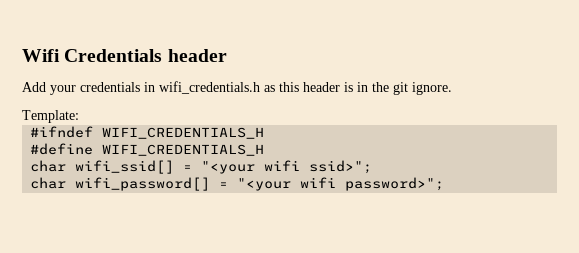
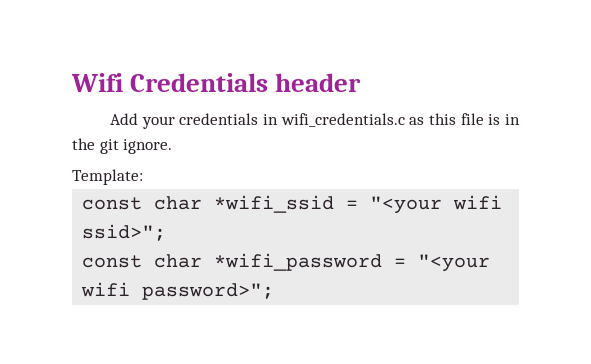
[159,81,260,94] wifi_credentials.h -> [280,113,405,127] wifi_credentials.c
[303,82,340,92] header -> [460,113,484,125] file
[30,126,265,139] [30,143,265,156] [30,160,175,174] #ifndef WIFI_CREDENTIALS_H // #define WIFI_CREDENTIALS_H // char wifi_ssid[] -> [82,195,335,213] const char *wifi_ssid
[30,177,211,191] char wifi_password[] -> [82,253,383,271] const char *wifi_password

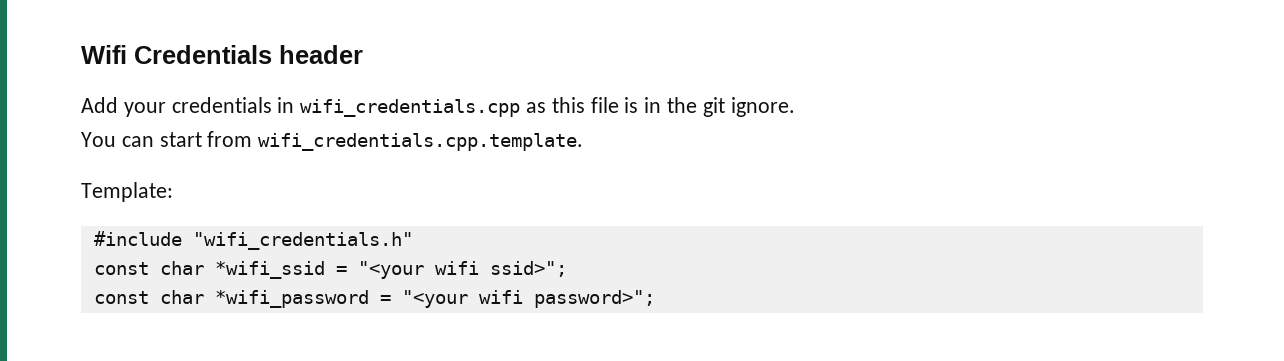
[280,113,405,127] wifi_credentials.c -> [300,99,521,117] wifi_credentials.cpp
(173, 146) none -> [81,131,584,151] // You can start from wifi_credentials.cpp.template.
(143, 177) none -> [93,231,413,250] // #include "wifi_credentials.h"

